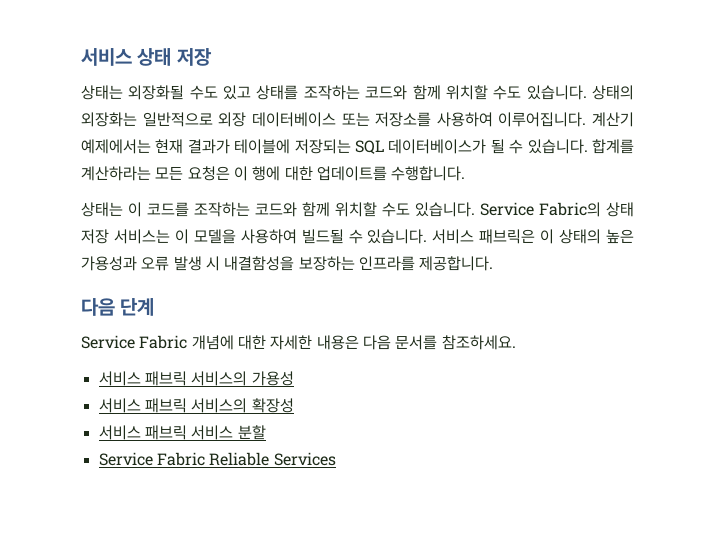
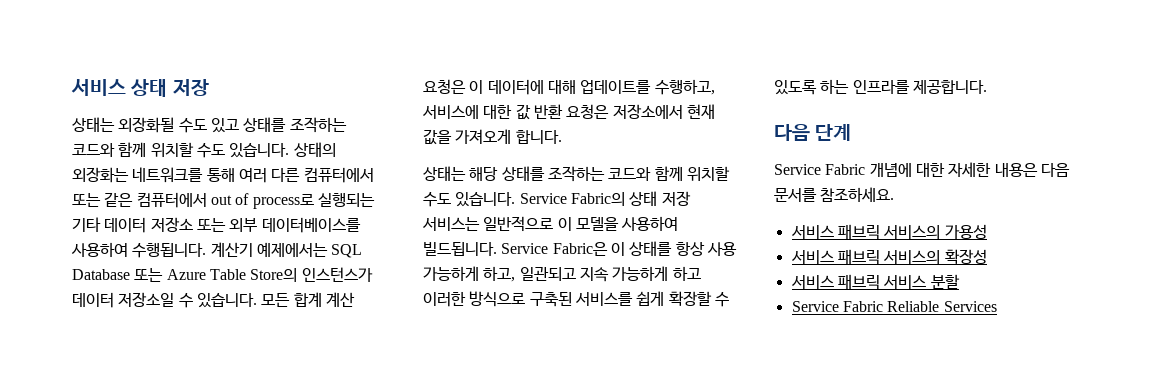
[142,112,634,127] [81,139,634,154] [81,166,466,181] [81,202,189,217] 일반적으로 외장 데이터베이스 또는 저장소를 사용하여 이루어집니다. 계산기 예제에서는 현재 결과가 테이블에 저장되는 SQL 데이터베이스가 될 수 있습니다. 합계를 계산하라는 모든 요청은 이 행에 대한 업데이트를 수행합니다. // 상태는 이 코드를 -> [132,167,374,183] [72,192,375,209] [72,217,361,233] [71,242,363,258] [72,267,373,282] [72,292,355,308] [423,79,715,95] [422,104,715,120] [423,129,562,145] [423,166,545,181] 네트워크를 통해 여러 다른 컴퓨터에서 또는 같은 컴퓨터에서 out of process로 실행되는 기타 데이터 저장소 또는 외부 데이터베이스를 사용하여 수행됩니다. 계산기 예제에서는 SQL Database 또는 Azure Table Store의 인스턴스가 데이터 저장소일 수 있습니다. 모든 합계 계산 요청은 이 데이터에 대해 업데이트를 수행하고, 서비스에 대한 값 반환 요청은 저장소에서 현재 값을 가져오게 합니다. // 상태는 해당 상태를
(170, 236) none -> [483,216,554,232] 일반적으로
[301,229,634,244] [81,256,355,271] 빌드될 수 있습니다. 서비스 패브릭은 이 상태의 높은 가용성과 오류 발생 시 내결함성을 보장하는 -> [423,241,737,256] [423,266,701,282] [423,291,729,307] [774,79,850,95] 빌드됩니다. Service Fabric은 이 상태를 항상 사용 가능하게 하고, 일관되고 지속 가능하게 하고 이러한 방식으로 구축된 서비스를 쉽게 확장할 수 있도록 하는

